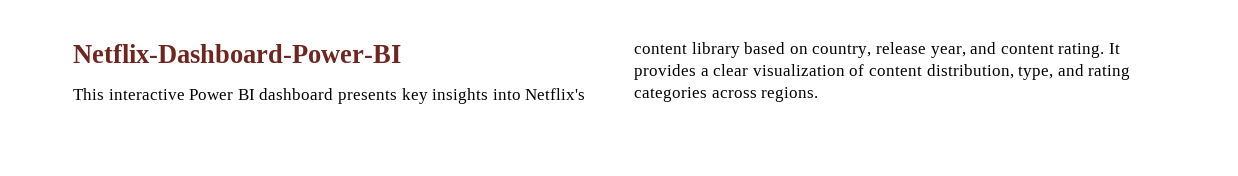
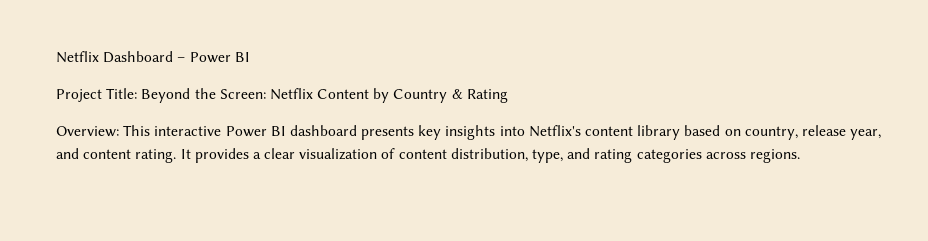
[73,44,401,63] Netflix-Dashboard-Power-BI // -> [56,51,250,63] [56,88,508,103] [56,126,119,137] Netflix Dashboard – Power BI // Project Title: Beyond the Screen: Netflix Content by Country & Rating // Overview:

